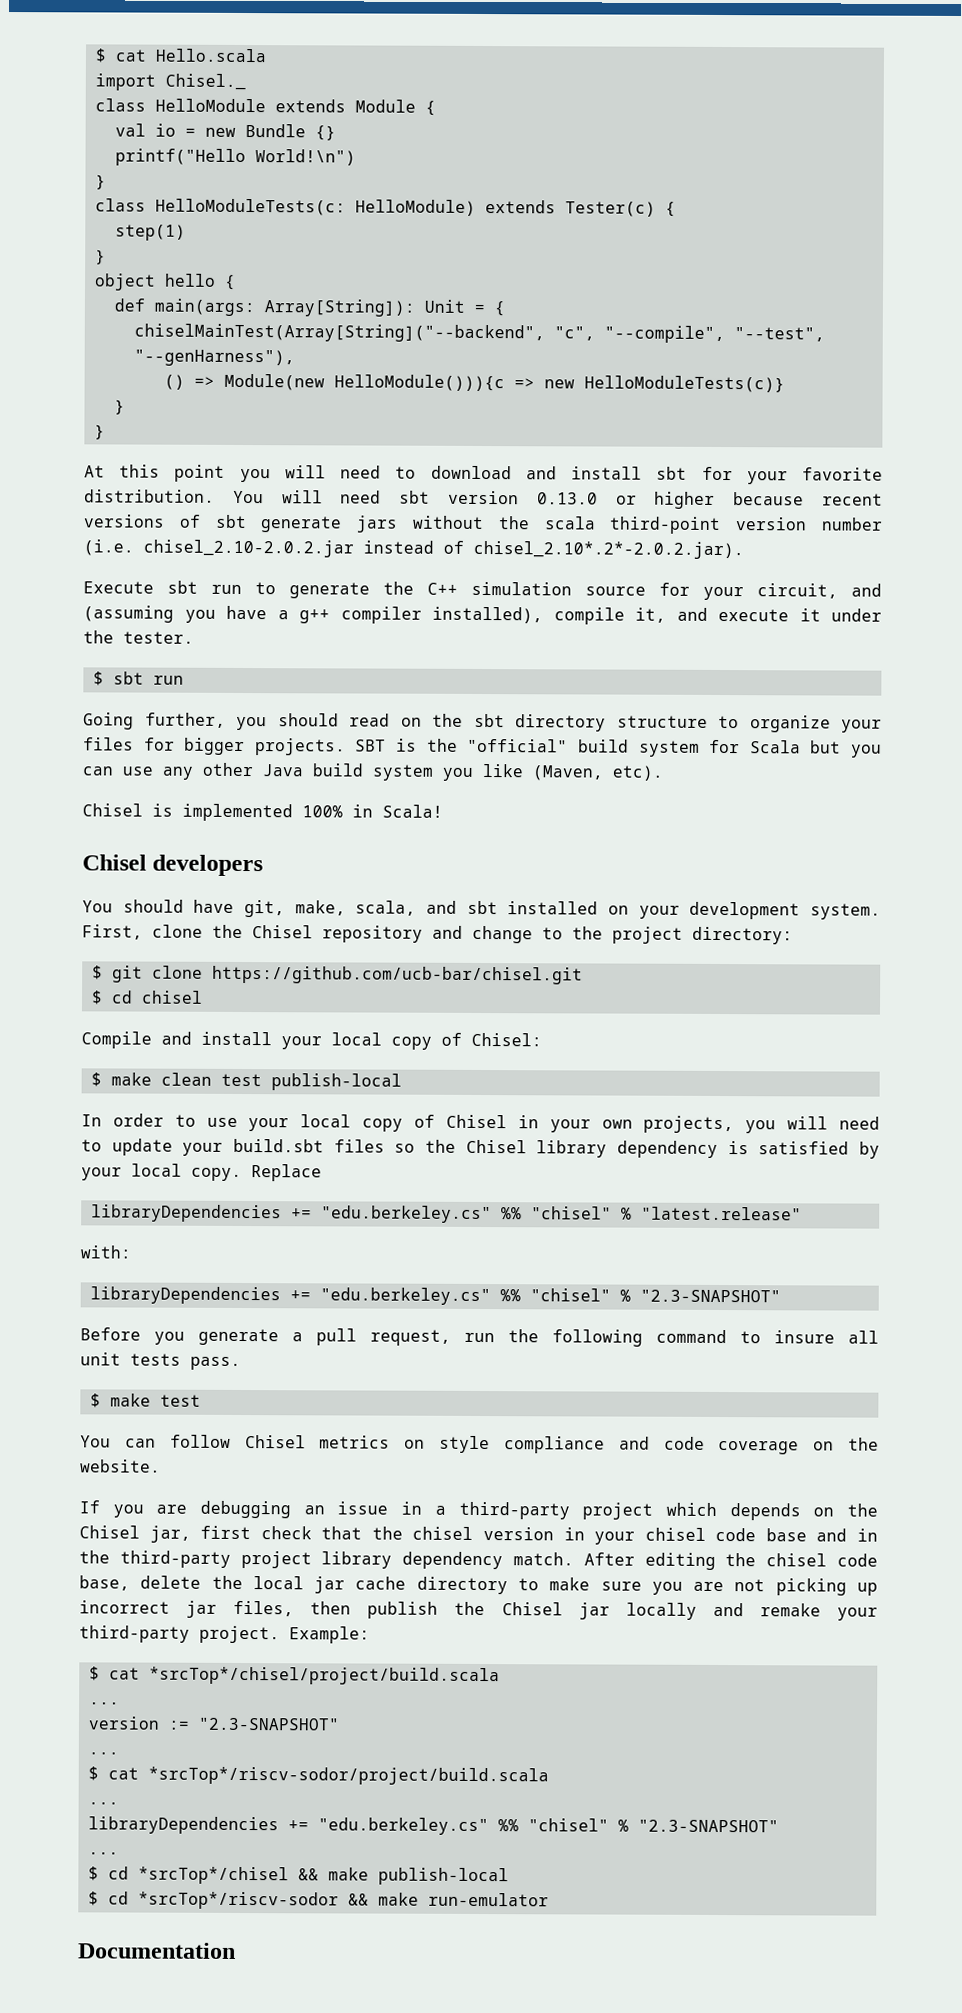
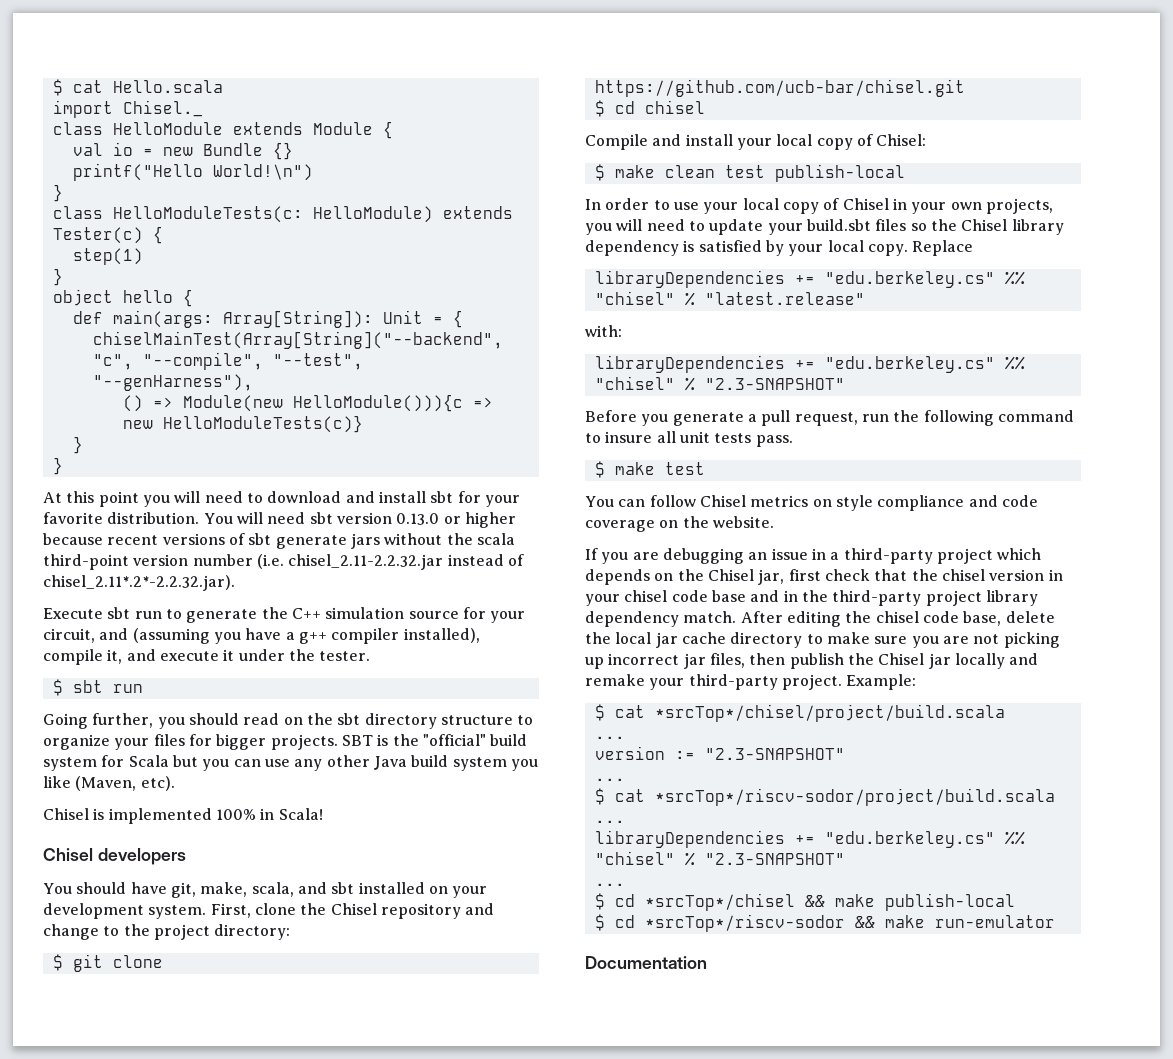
[143,539,354,558] chisel_2.10-2.0.2.jar -> [288,554,444,570] chisel_2.11-2.2.32.jar
[473,540,744,560] chisel_2.10*.2*-2.0.2.jar). -> [43,575,235,591] chisel_2.11*.2*-2.2.32.jar).

